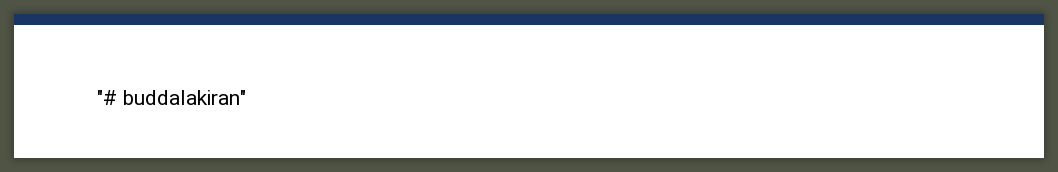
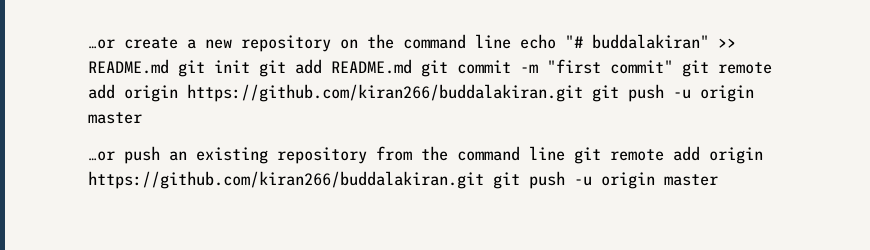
[97,90,246,105] "# buddalakiran" -> [88,34,736,52] [88,59,772,77] [88,84,754,102] [88,112,142,124] [88,146,763,164] [88,171,718,189] …or create a new repository on the command line echo "# buddalakiran" >> README.md git init git add README.md git commit -m "first commit" git remote add origin https://github.com/kiran266/buddalakiran.git git push -u origin master // …or push an existing repository from the command line git remote add origin https://github.com/kiran266/buddalakiran.git git push -u origin master

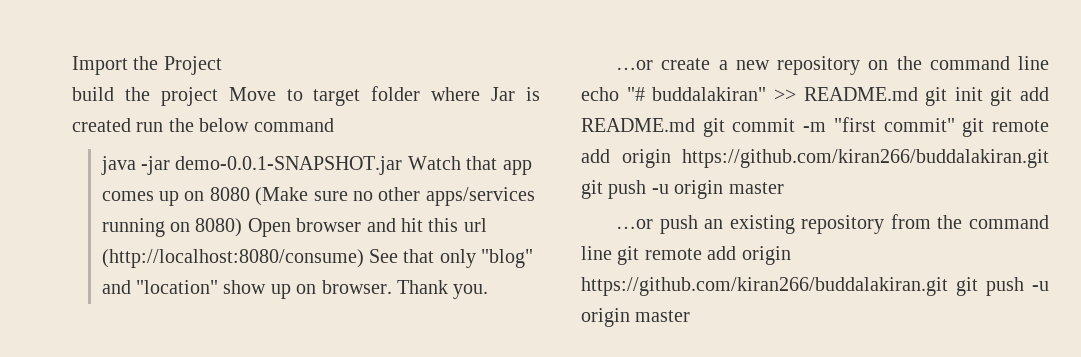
(88, 44) none -> [72,56,222,75] [72,86,541,106] [72,118,334,132] [100,156,532,175] [101,187,535,206] [101,218,487,237] [101,249,534,268] [101,280,489,299] Import the Project // build the project Move to target folder where Jar is created run the below command // java -jar demo-0.0.1-SNAPSHOT.jar Watch that app comes up on 8080 (Make sure no other apps/services running on 8080) Open browser and hit this url (http://localhost:8080/consume) See that only "blog" and "location" show up on browser. Thank you. //

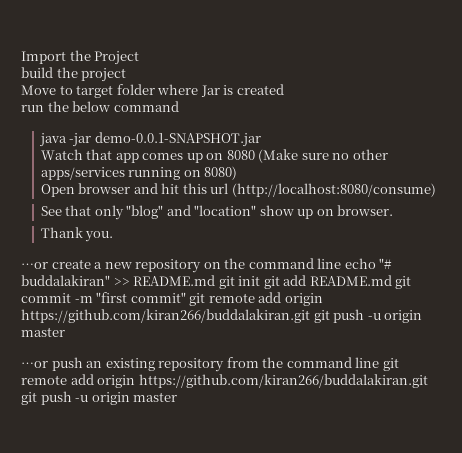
(218, 96) none -> (127, 75) //
(131, 125) none -> (284, 89) //
(403, 165) none -> (261, 139) //
(243, 227) none -> (238, 173) //
(364, 258) none -> (436, 190) //
(392, 287) none -> (394, 210) //

